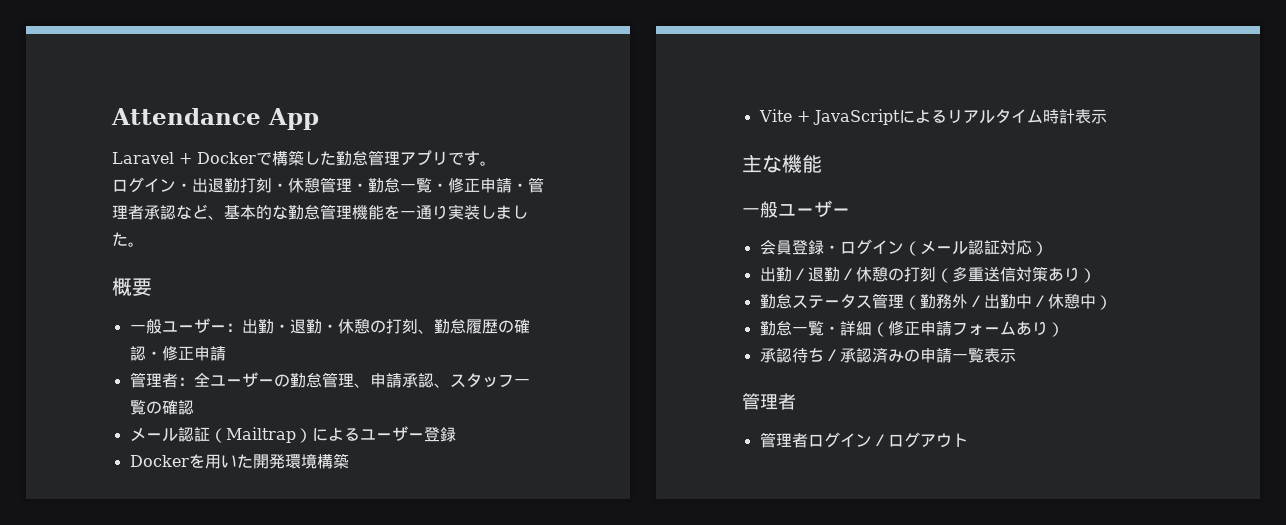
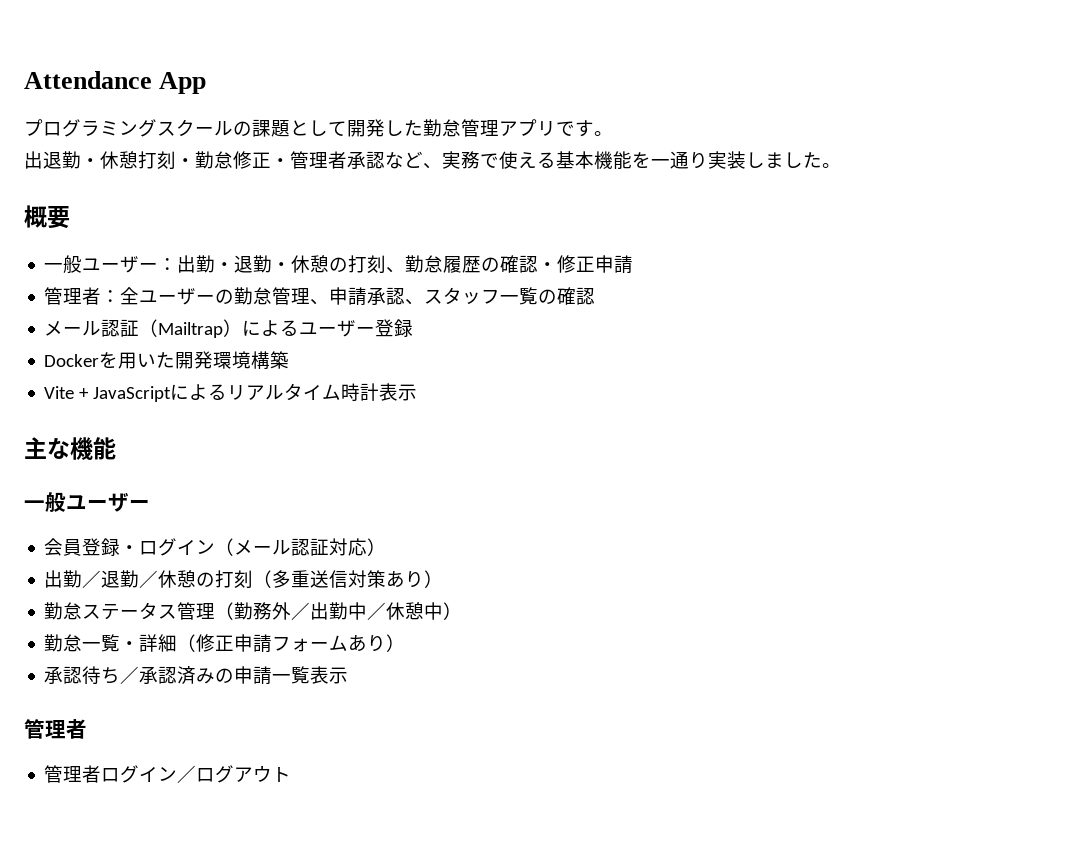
[112,150,304,166] Laravel + Dockerで構築 -> [24,119,385,137] プログラミングスクールの課題として開発
[112,177,512,193] ログイン・出退勤打刻・休憩管理・勤怠一覧・修正申請 -> [24,151,271,170] 出退勤・休憩打刻・勤怠修正
[224,204,352,220] 基本的な勤怠管理 -> [442,151,594,169] 実務で使える基本

